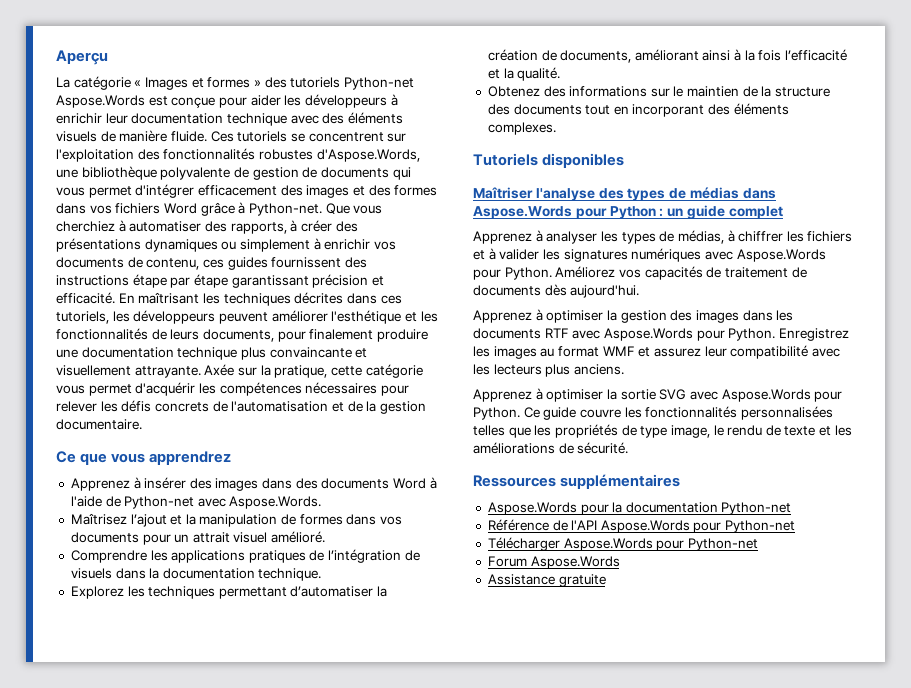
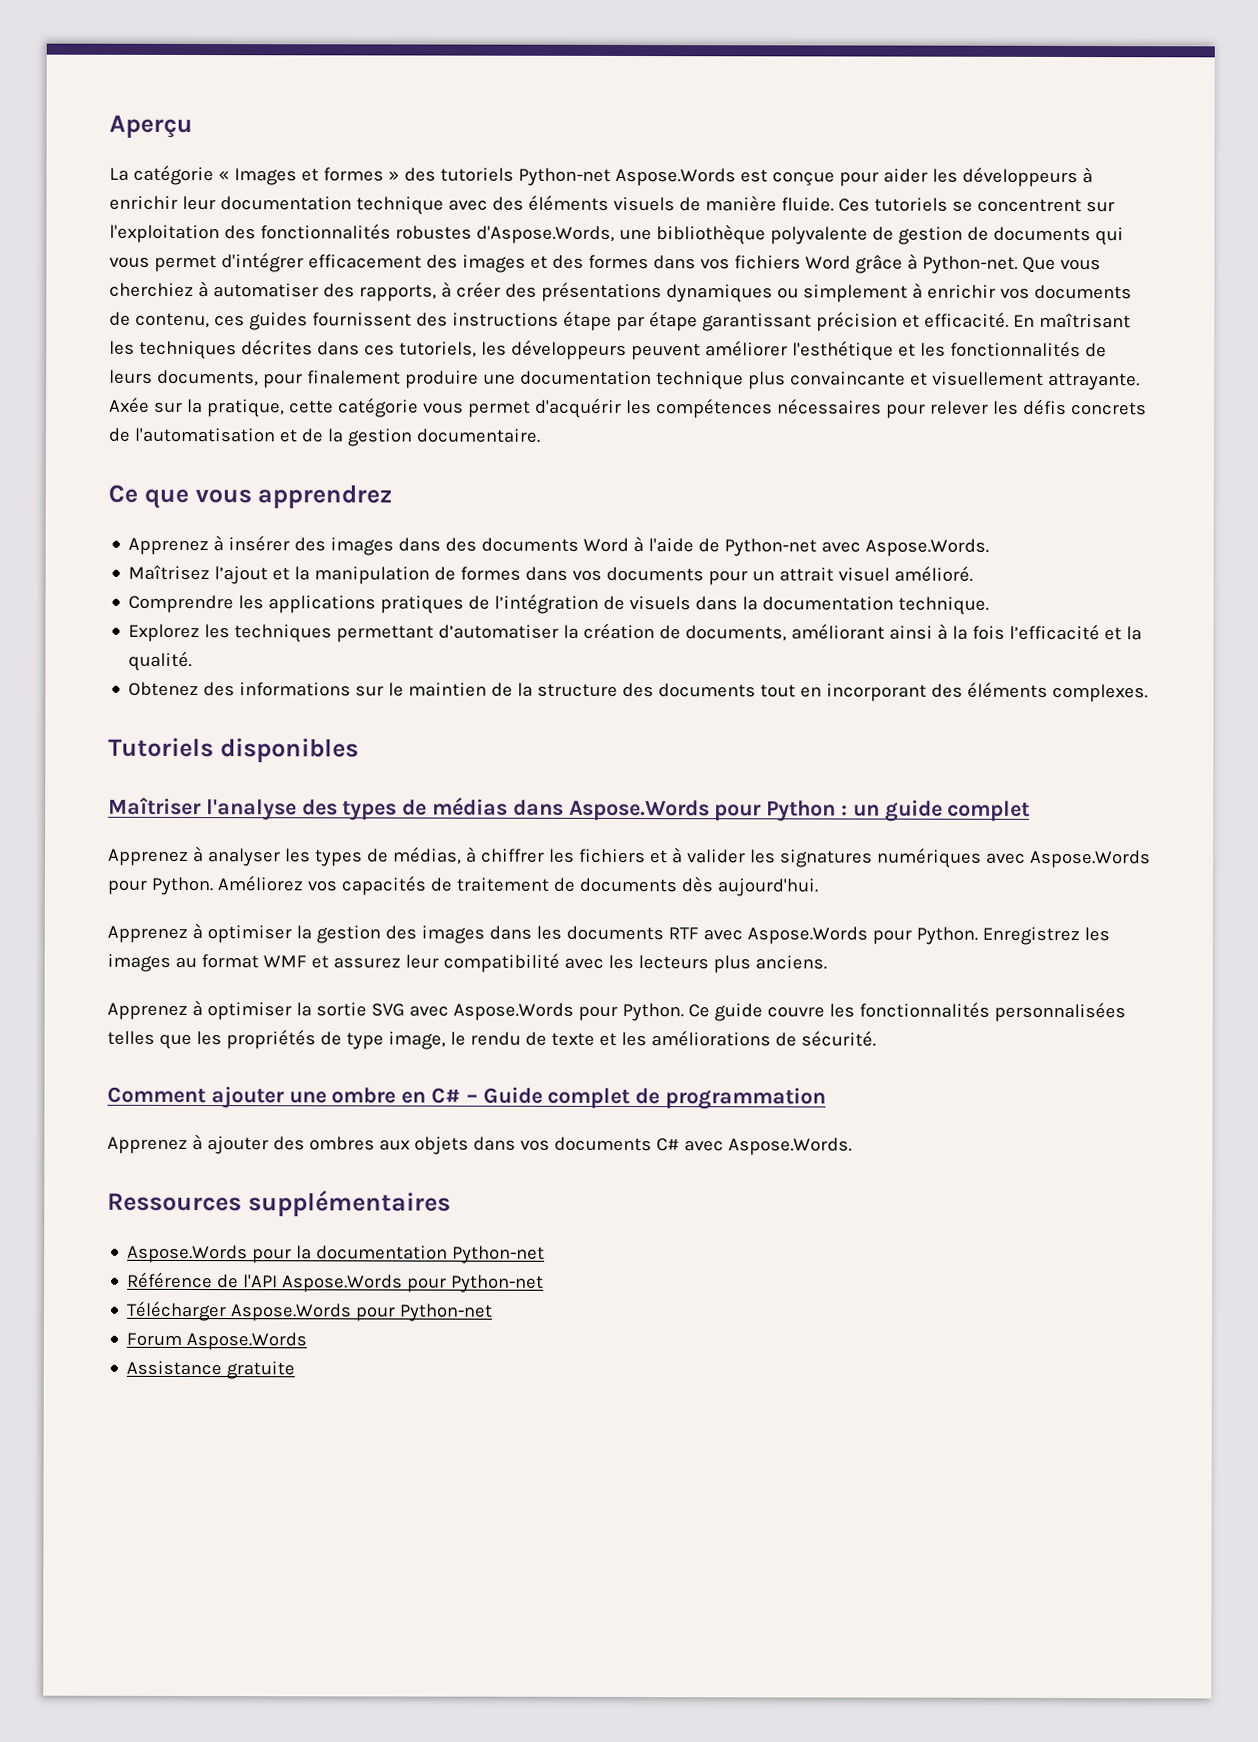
(629, 448) none -> [107,1086,827,1110] [107,1134,852,1156] // Comment ajouter une ombre en C# – Guide complet de programmation // Apprenez à ajouter des ombres aux objets dans vos documents C# avec Aspose.Words.

